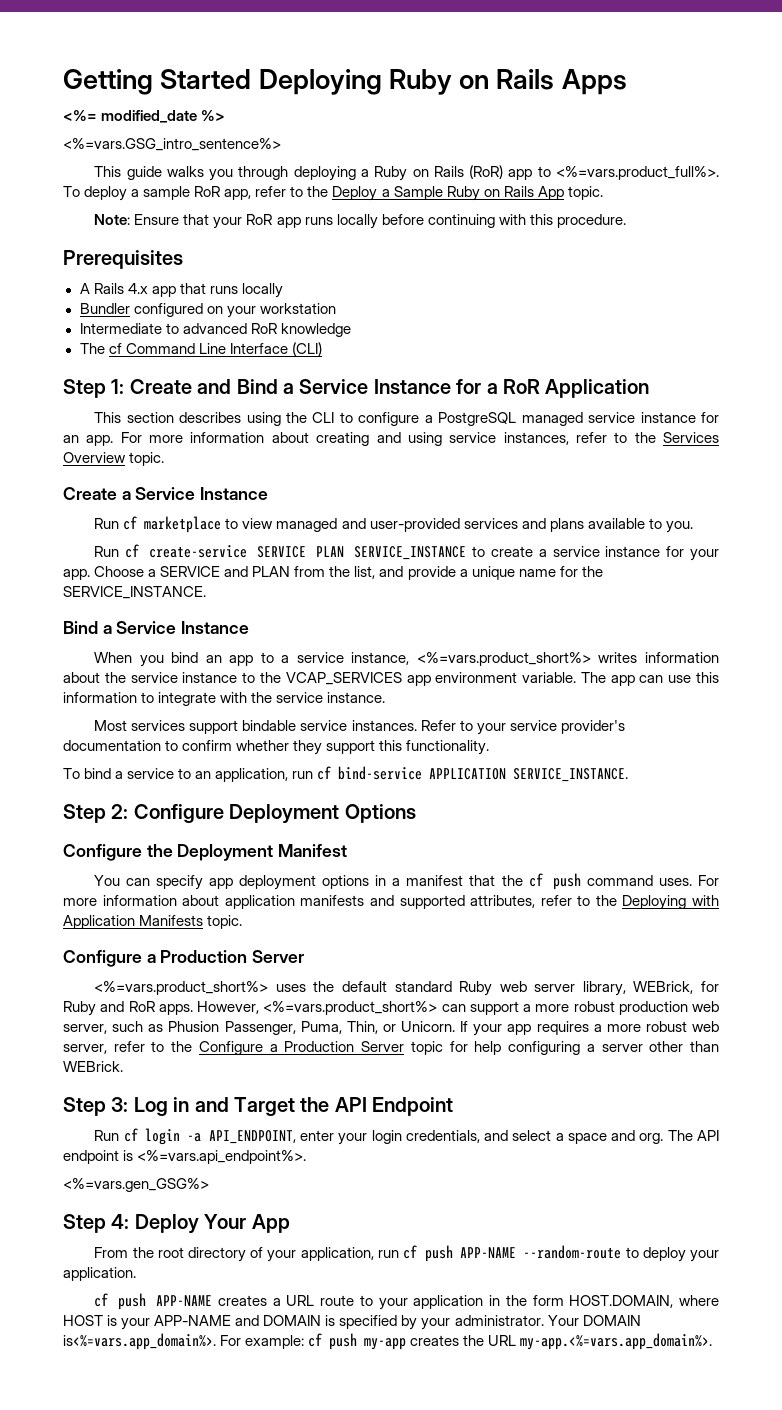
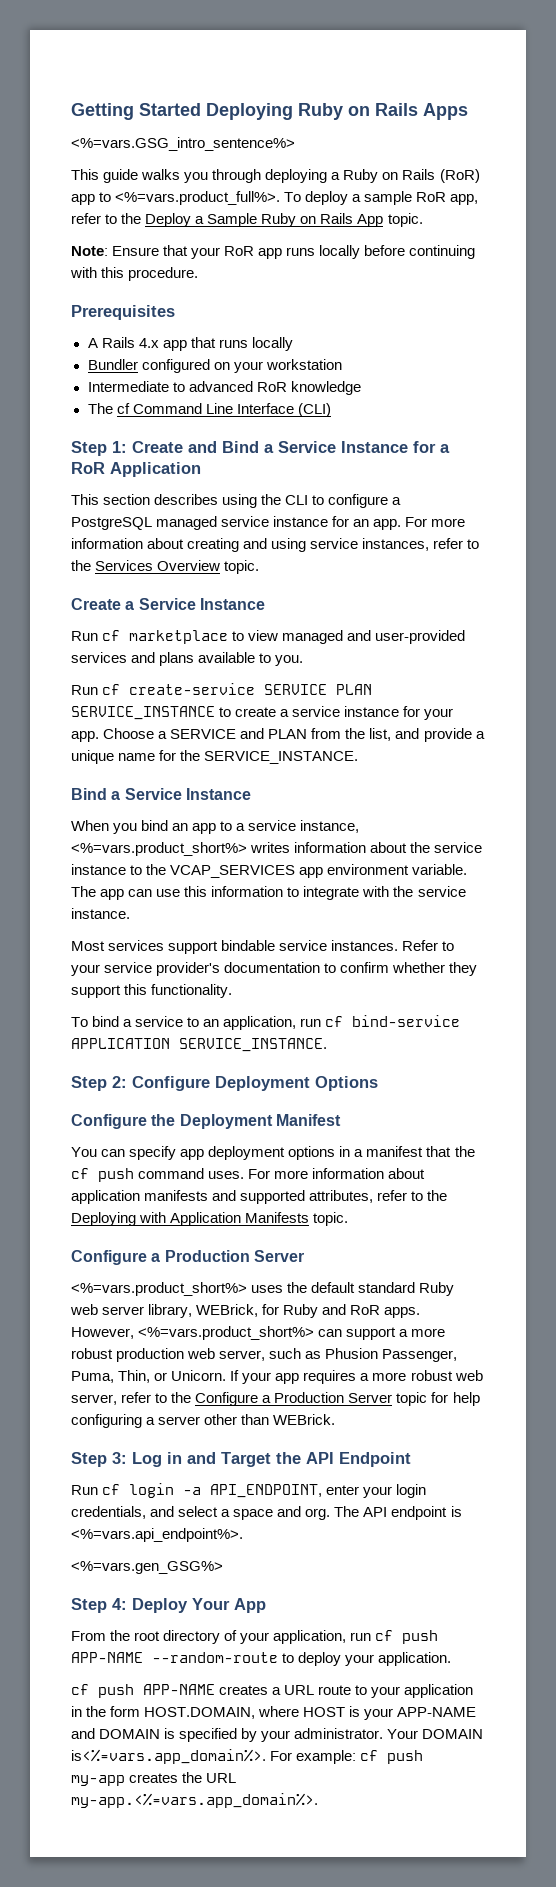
[63,110,226,123] // <%= modified_date %> -> (468, 111) none

